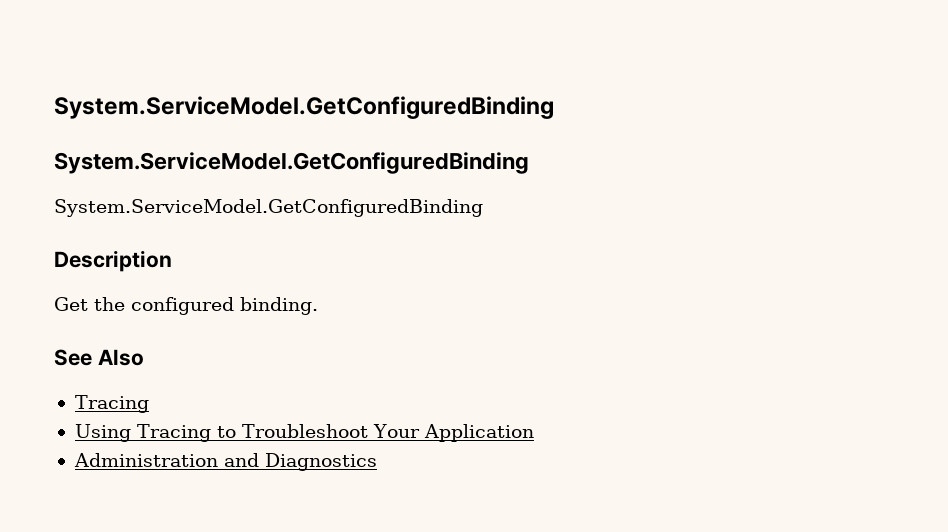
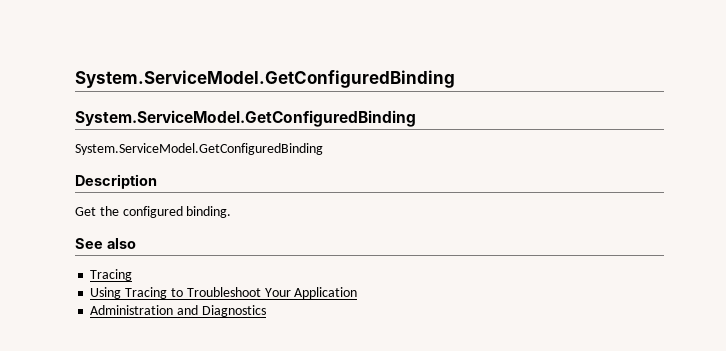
[97,349,144,366] Also -> [106,238,136,249] also

